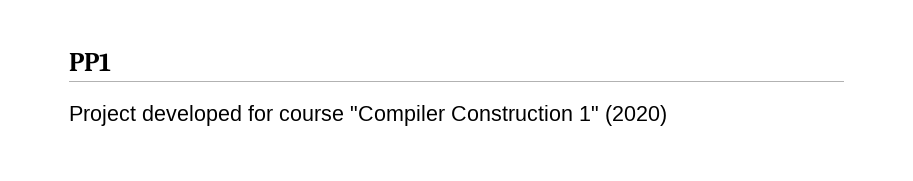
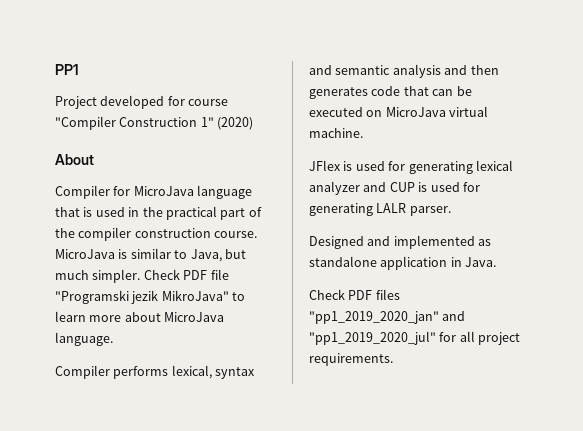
(667, 115) none -> [55,154,94,165] [55,185,253,199] [55,206,262,220] [55,227,258,241] [55,248,246,262] [55,269,229,283] [55,290,246,304] [55,311,225,322] [55,332,113,346] [55,365,256,379] [309,64,499,78] [309,86,472,99] [309,106,489,117] [309,128,363,138] [309,160,513,174] [309,181,480,195] [309,203,451,216] [309,235,492,249] [309,256,497,270] [309,289,400,300] [309,311,466,324] [309,331,521,345] [309,353,393,366] // About // Compiler for MicroJava language that is used in the practical part of the compiler construction course. MicroJava is similar to Java, but much simpler. Check PDF file "Programski jezik MikroJava" to learn more about MicroJava language. // Compiler performs lexical, syntax and semantic analysis and then generates code that can be executed on MicroJava virtual machine. // JFlex is used for generating lexical analyzer and CUP is used for generating LALR parser. // Designed and implemented as standalone application in Java. // Check PDF files "pp1_2019_2020_jan" and "pp1_2019_2020_jul" for all project requirements.

